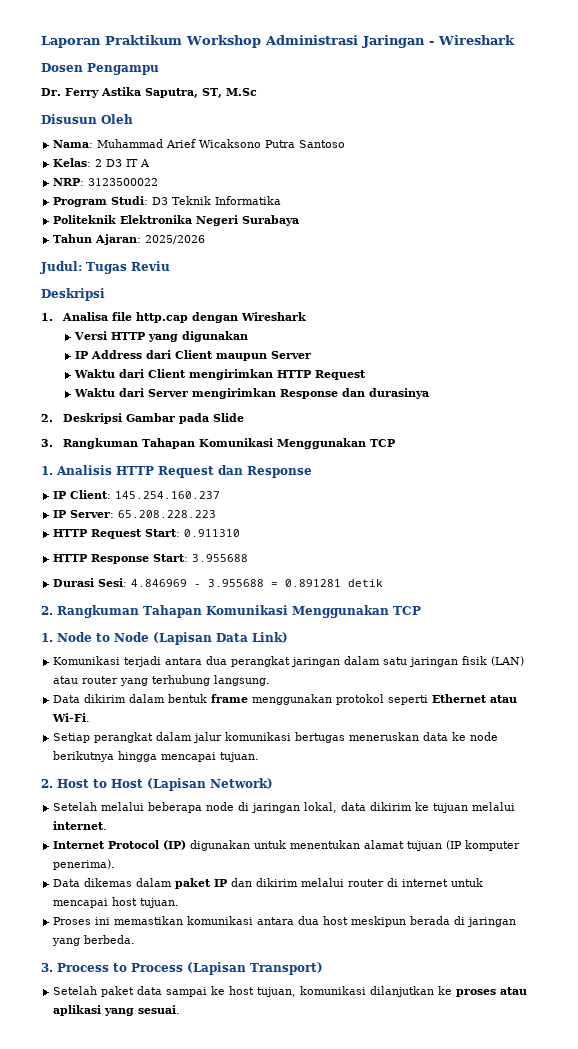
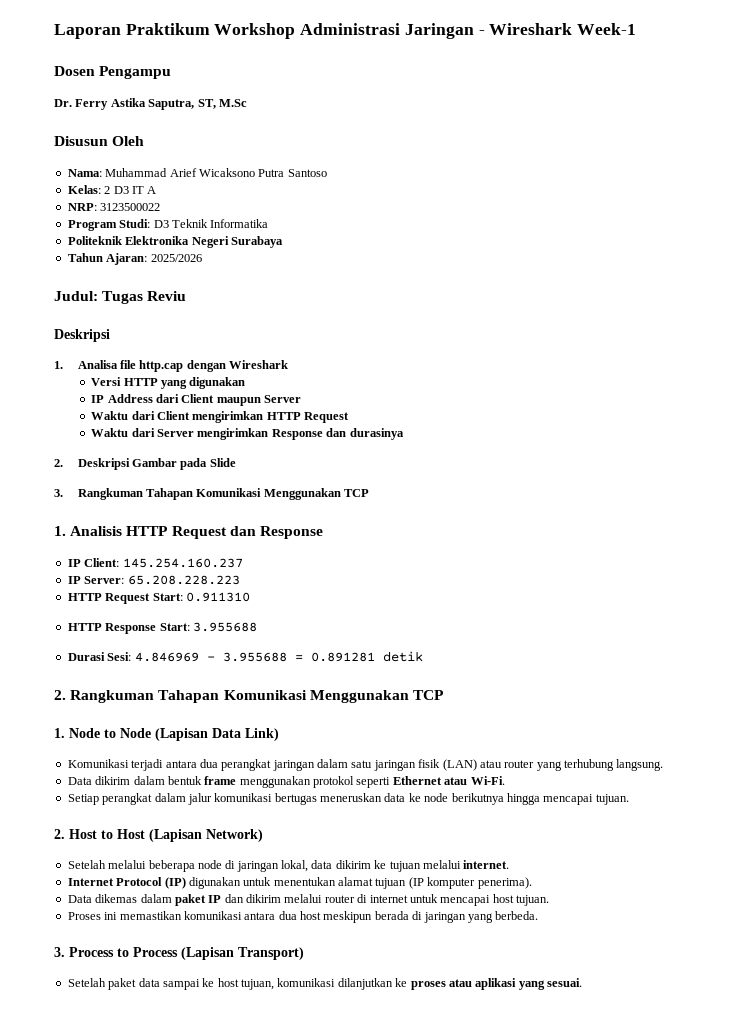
(515, 40) none -> [577,23,637,35] Week-1

